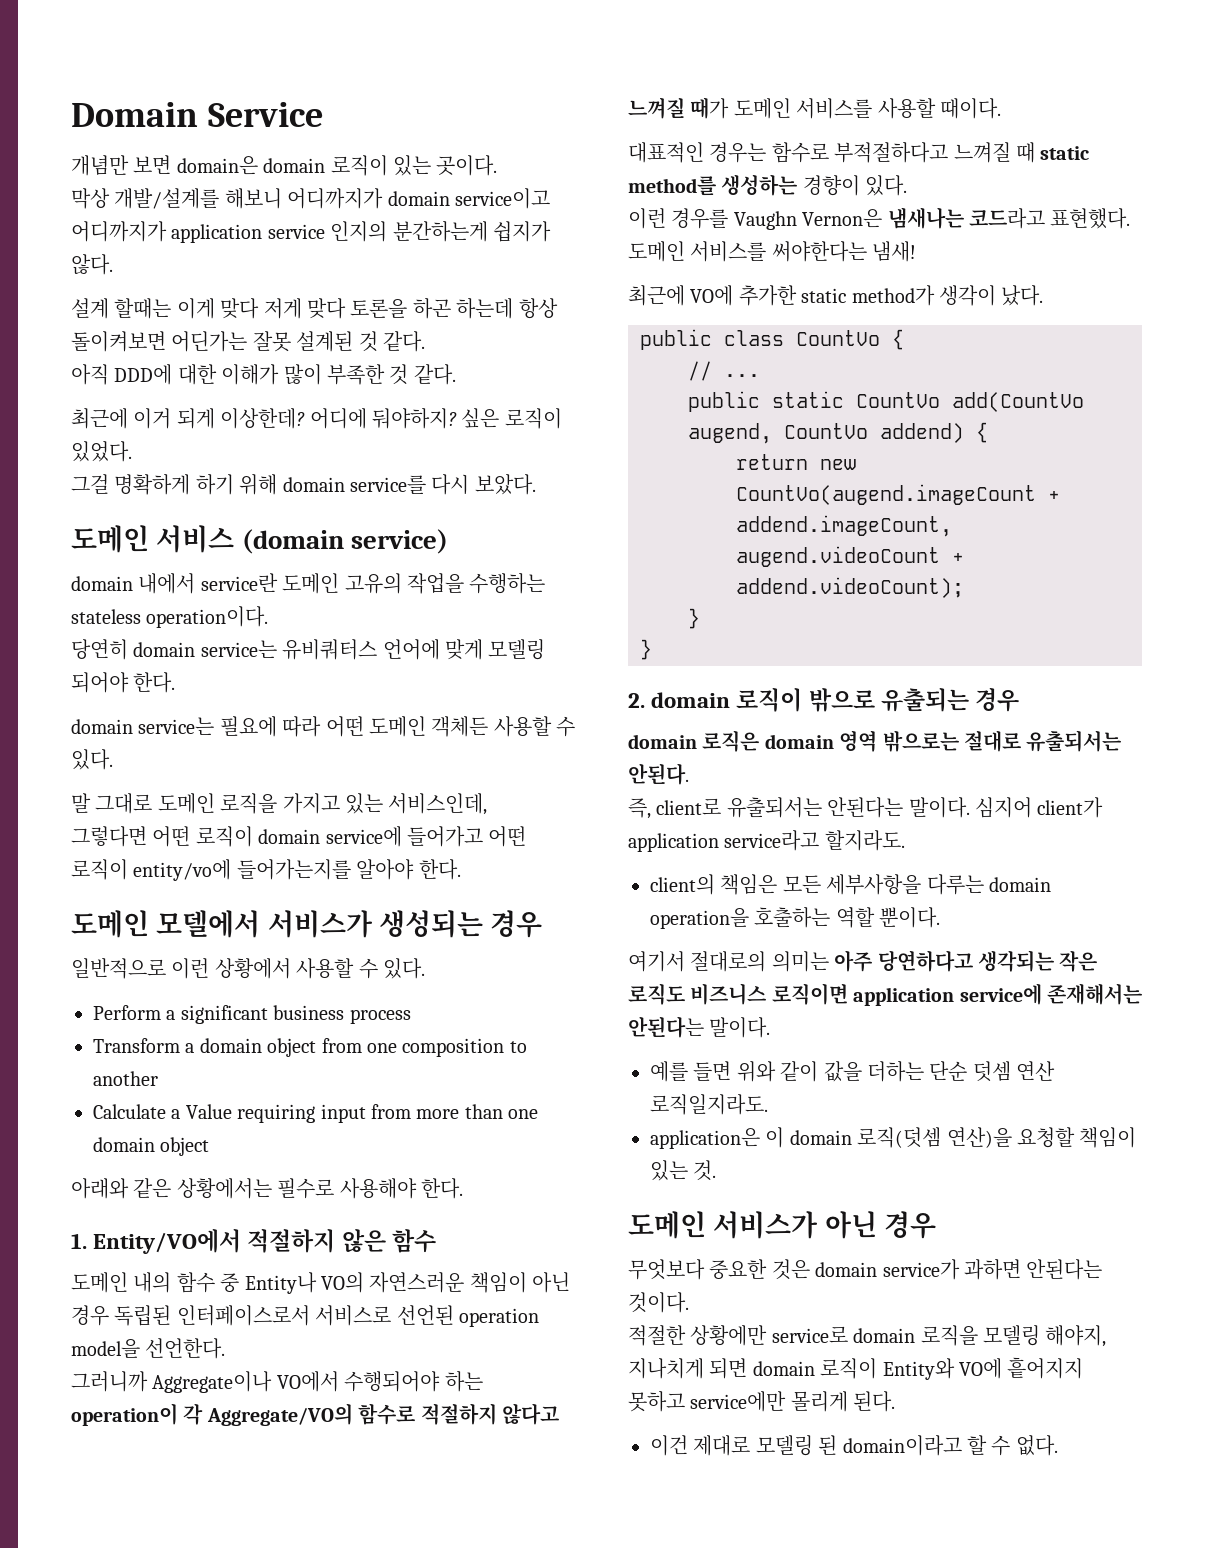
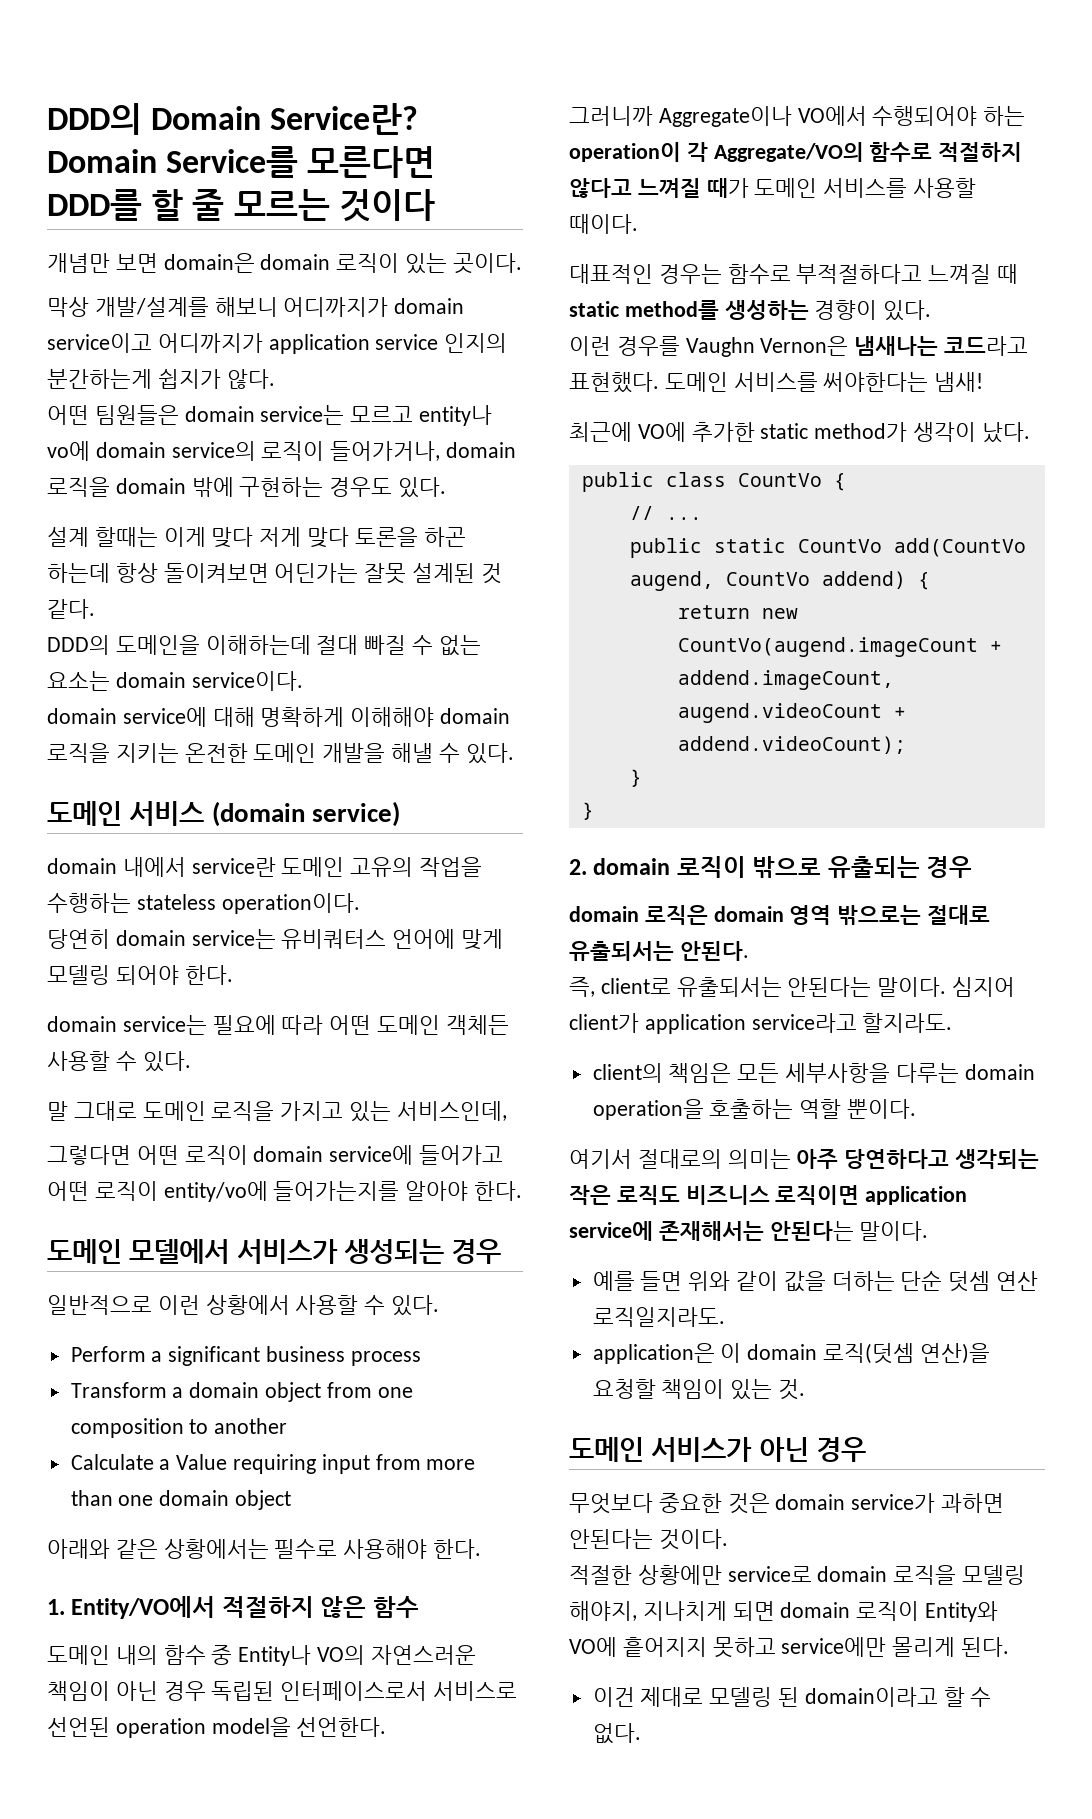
[71,102,323,127] Domain Service -> [47,103,419,135] [47,146,436,178] [47,189,435,222] DDD의 Domain Service란? Domain Service를 모른다면 DDD를 할 줄 모르는 것이다
(113, 264) none -> [47,405,493,426] [47,441,517,461] [47,477,447,498] // 어떤 팀원들은 domain service는 모르고 entity나 vo에 domain service의 로직이 들어가거나, domain 로직을 domain 밖에 구현하는 경우도 있다.
[71,364,456,385] [71,408,562,429] [71,441,132,462] [71,474,536,495] 아직 DDD에 대한 이해가 많이 부족한 것 같다. // 최근에 이거 되게 이상한데? 어디에 둬야하지? 싶은 로직이 있었다. // 그걸 명확하게 하기 위해 domain service를 다시 보았다. -> [47,635,481,656] [47,671,303,691] [47,707,511,727] [47,743,514,764] DDD의 도메인을 이해하는데 절대 빠질 수 없는 요소는 domain service이다. // domain service에 대해 명확하게 이해해야 domain 로직을 지키는 온전한 도메인 개발을 해낼 수 있다.

